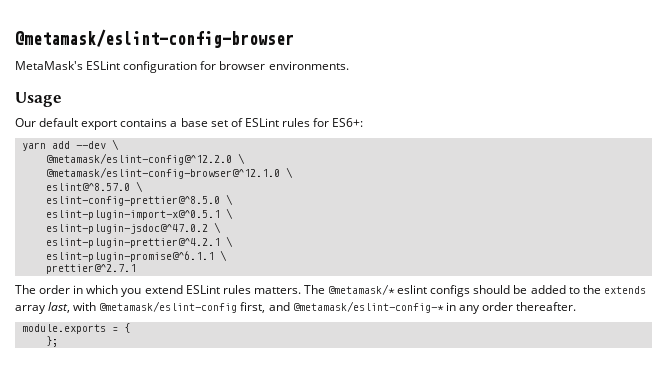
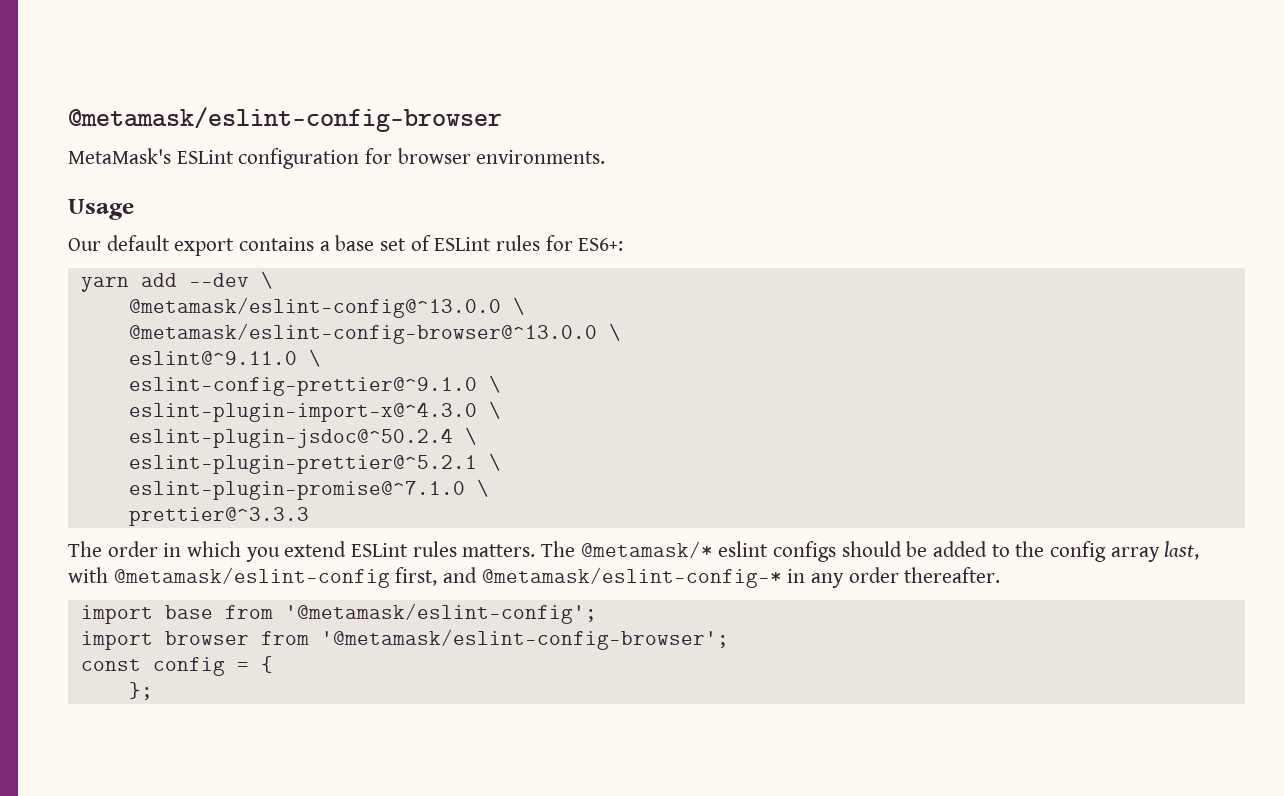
[45,153,245,165] [45,167,293,179] [45,181,143,192] [45,194,233,206] [45,208,233,220] [45,222,221,234] [45,236,233,248] [45,250,227,262] [45,264,136,274] @metamask/eslint-config@^12.2.0 \ // @metamask/eslint-config-browser@^12.1.0 \ // eslint@^8.57.0 \ // eslint-config-prettier@^8.5.0 \ // eslint-plugin-import-x@^0.5.1 \ // eslint-plugin-jsdoc@^47.0.2 \ // eslint-plugin-prettier@^4.2.1 \ // eslint-plugin-promise@^6.1.1 \ // prettier@^2.7.1 -> [128,297,525,318] [128,323,621,344] [128,349,321,367] [128,375,501,396] [128,401,501,422] [128,427,477,448] [128,453,501,474] [128,479,489,500] [128,507,309,526] @metamask/eslint-config@^13.0.0 \ // @metamask/eslint-config-browser@^13.0.0 \ // eslint@^9.11.0 \ // eslint-config-prettier@^9.1.0 \ // eslint-plugin-import-x@^4.3.0 \ // eslint-plugin-jsdoc@^50.2.4 \ // eslint-plugin-prettier@^5.2.1 \ // eslint-plugin-promise@^7.1.0 \ // prettier@^3.3.3
[603,286,646,294] extends -> [1050,541,1107,562] config
[21,324,106,334] module.exports -> [80,603,597,624] [80,629,729,650] [80,657,225,676] import base from '@metamask/eslint-config'; // import browser from '@metamask/eslint-config-browser'; // const config

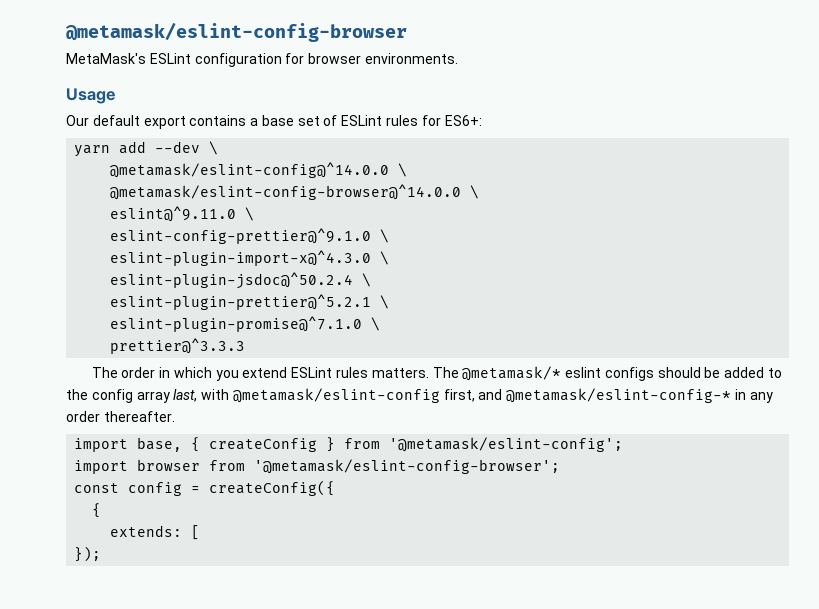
[128,297,525,318] [128,323,597,344] @metamask/eslint-config@^13.0.0 \ // @metamask/eslint-config-browser@^13.0.0 -> [110,162,408,178] [110,184,462,200] @metamask/eslint-config@^14.0.0 \ // @metamask/eslint-config-browser@^14.0.0
[164,605,213,619] base -> [137,437,336,452] base, { createConfig }
(249, 666) none -> [209,480,336,496] createConfig({ //
[128,682,153,700] }; -> [110,525,201,540] [74,546,102,562] extends: [ // });

